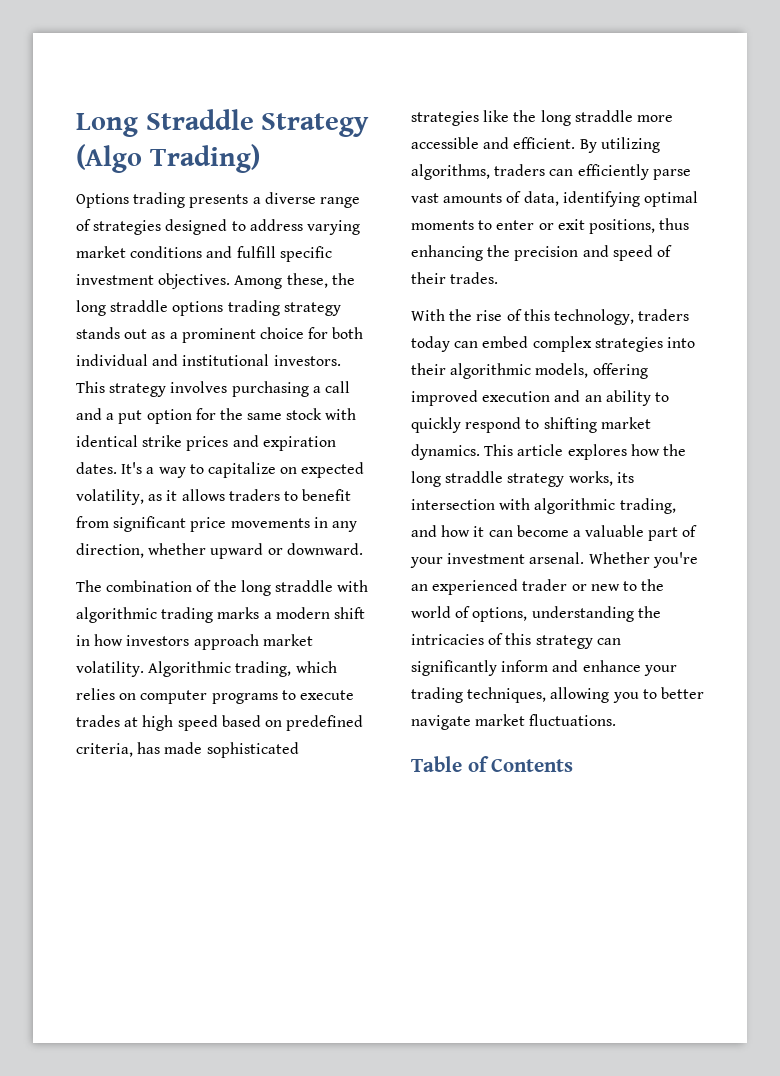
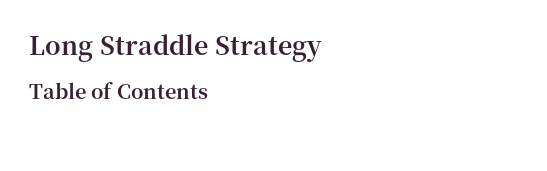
[76,144,260,173] [76,192,360,208] [76,219,360,235] [76,246,332,262] [76,273,355,289] [76,300,341,316] [76,327,364,343] [76,354,341,366] [76,381,350,397] [76,408,357,424] [76,435,336,451] [76,462,365,478] [76,489,352,505] [76,516,357,532] [76,543,363,559] [76,580,369,596] [76,607,365,623] [76,634,313,650] [76,661,337,677] [76,688,354,704] [76,715,364,731] [76,742,299,758] [411,110,673,126] [411,137,660,153] [411,164,691,180] [411,191,698,207] [411,218,690,234] [411,245,672,261] [411,272,499,284] [411,309,690,325] [411,336,695,352] [411,363,648,379] [411,390,669,406] [411,417,651,433] [411,444,686,460] [411,471,634,487] [411,498,676,514] [411,525,698,541] [410,552,698,568] [411,579,665,595] [411,606,661,622] [411,633,621,649] [411,660,677,676] [411,687,704,703] [411,714,617,730] (Algo Trading) // Options trading presents a diverse range of strategies designed to address varying market conditions and fulfill specific investment objectives. Among these, the long straddle options trading strategy stands out as a prominent choice for both individual and institutional investors. This strategy involves purchasing a call and a put option for the same stock with identical strike prices and expiration dates. It's a way to capitalize on expected volatility, as it allows traders to benefit from significant price movements in any direction, whether upward or downward. // The combination of the long straddle with algorithmic trading marks a modern shift in how investors approach market volatility. Algorithmic trading, which relies on computer programs to execute trades at high speed based on predefined criteria, has made sophisticated strategies like the long straddle more accessible and efficient. By utilizing algorithms, traders can efficiently parse vast amounts of data, identifying optimal moments to enter or exit positions, thus enhancing the precision and speed of their trades. // With the rise of this technology, traders today can embed complex strategies into their algorithmic models, offering improved execution and an ability to quickly respond to shifting market dynamics. This article explores how the long straddle strategy works, its intersection with algorithmic trading, and how it can become a valuable part of your investment arsenal. Whether you're an experienced trader or new to the world of options, understanding the intricacies of this strategy can significantly inform and enhance your trading techniques, allowing you to better navigate market fluctuations. -> (322, 49) none

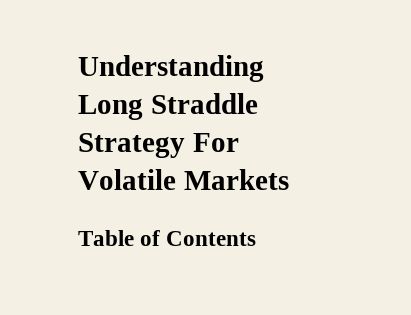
(29, 49) none -> [78,55,264,82] Understanding
(322, 49) none -> [192,133,239,152] [78,169,289,190] For Volatile Markets

